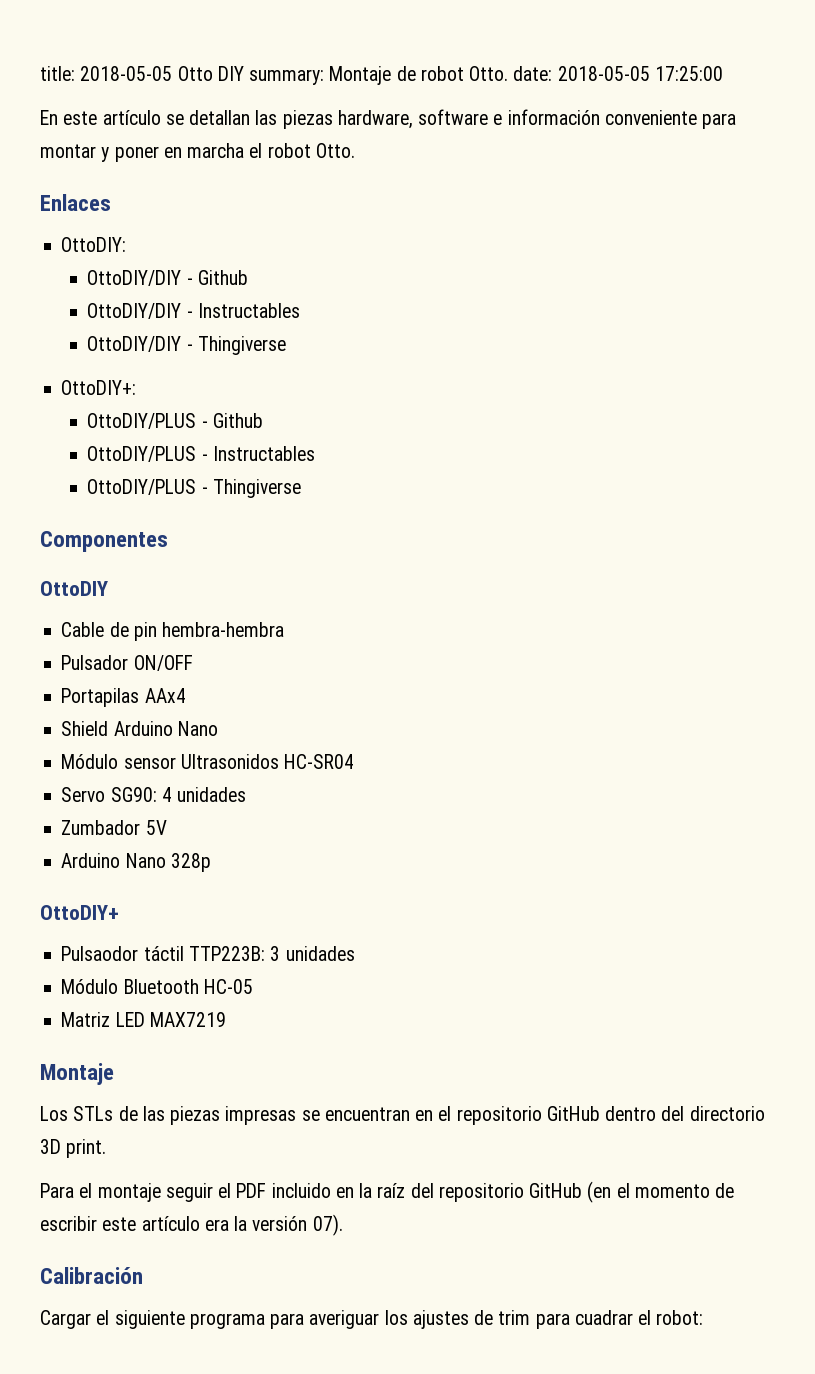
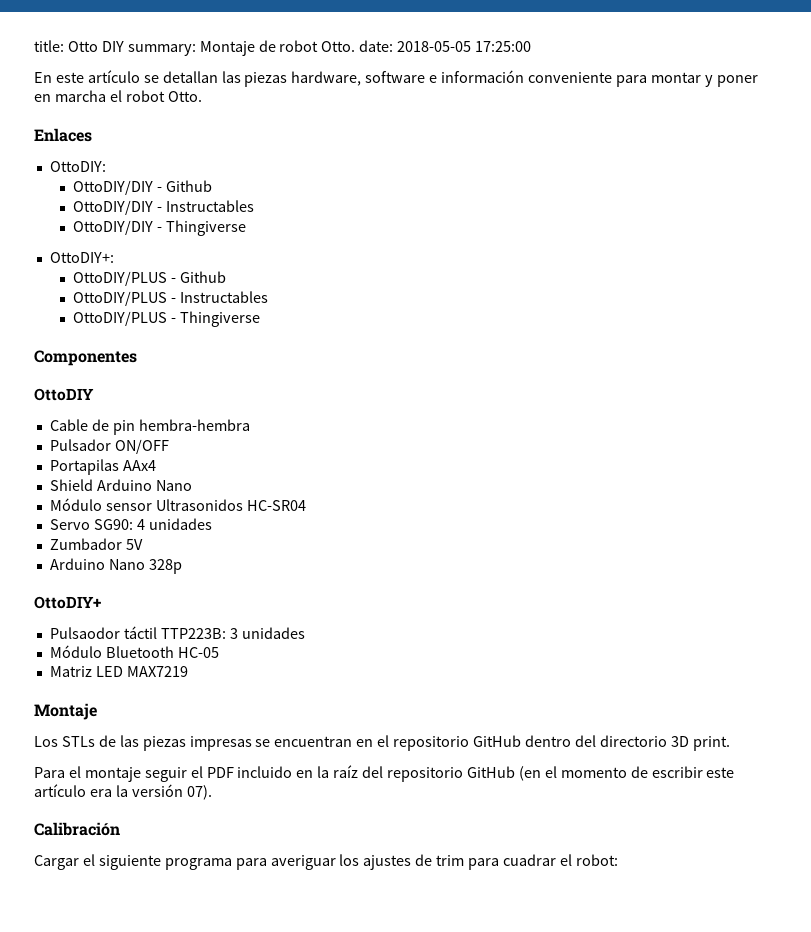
[80,66,173,81] 2018-05-05 -> (64, 46) none

